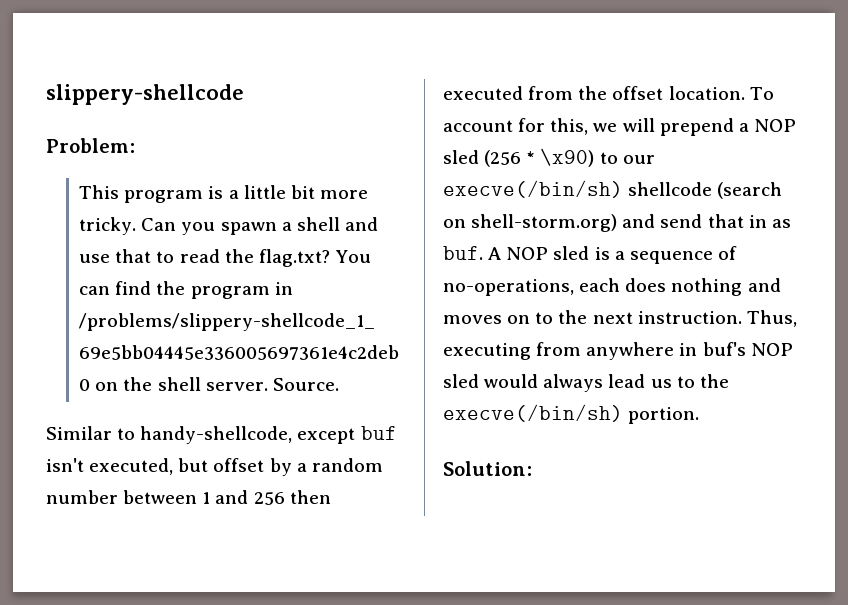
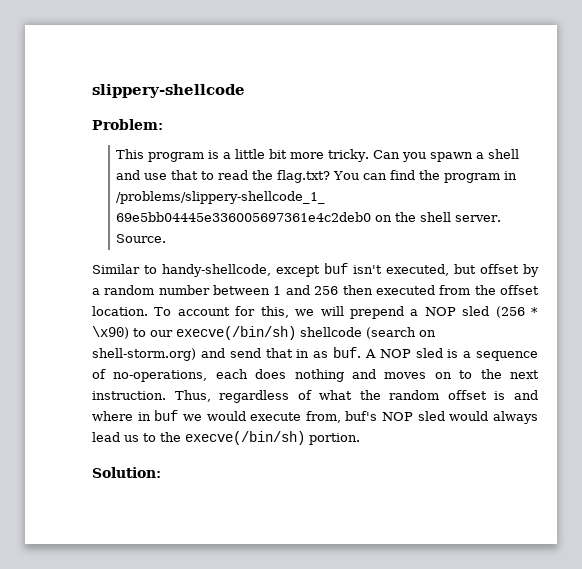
[443,342,698,360] executing from anywhere in -> [219,390,538,403] [92,410,341,423] regardless of what the random offset is and where in buf we would execute from,

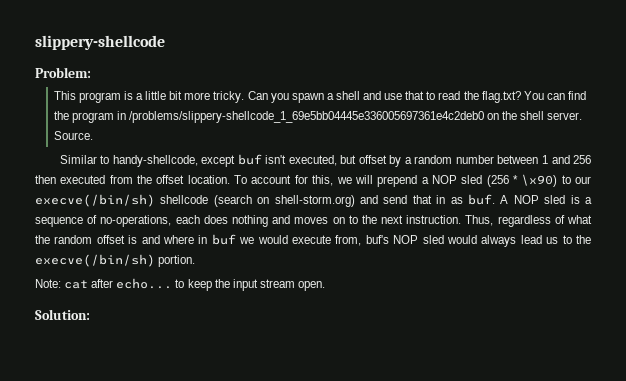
(360, 439) none -> [35,278,325,291] // Note: cat after echo... to keep the input stream open.

